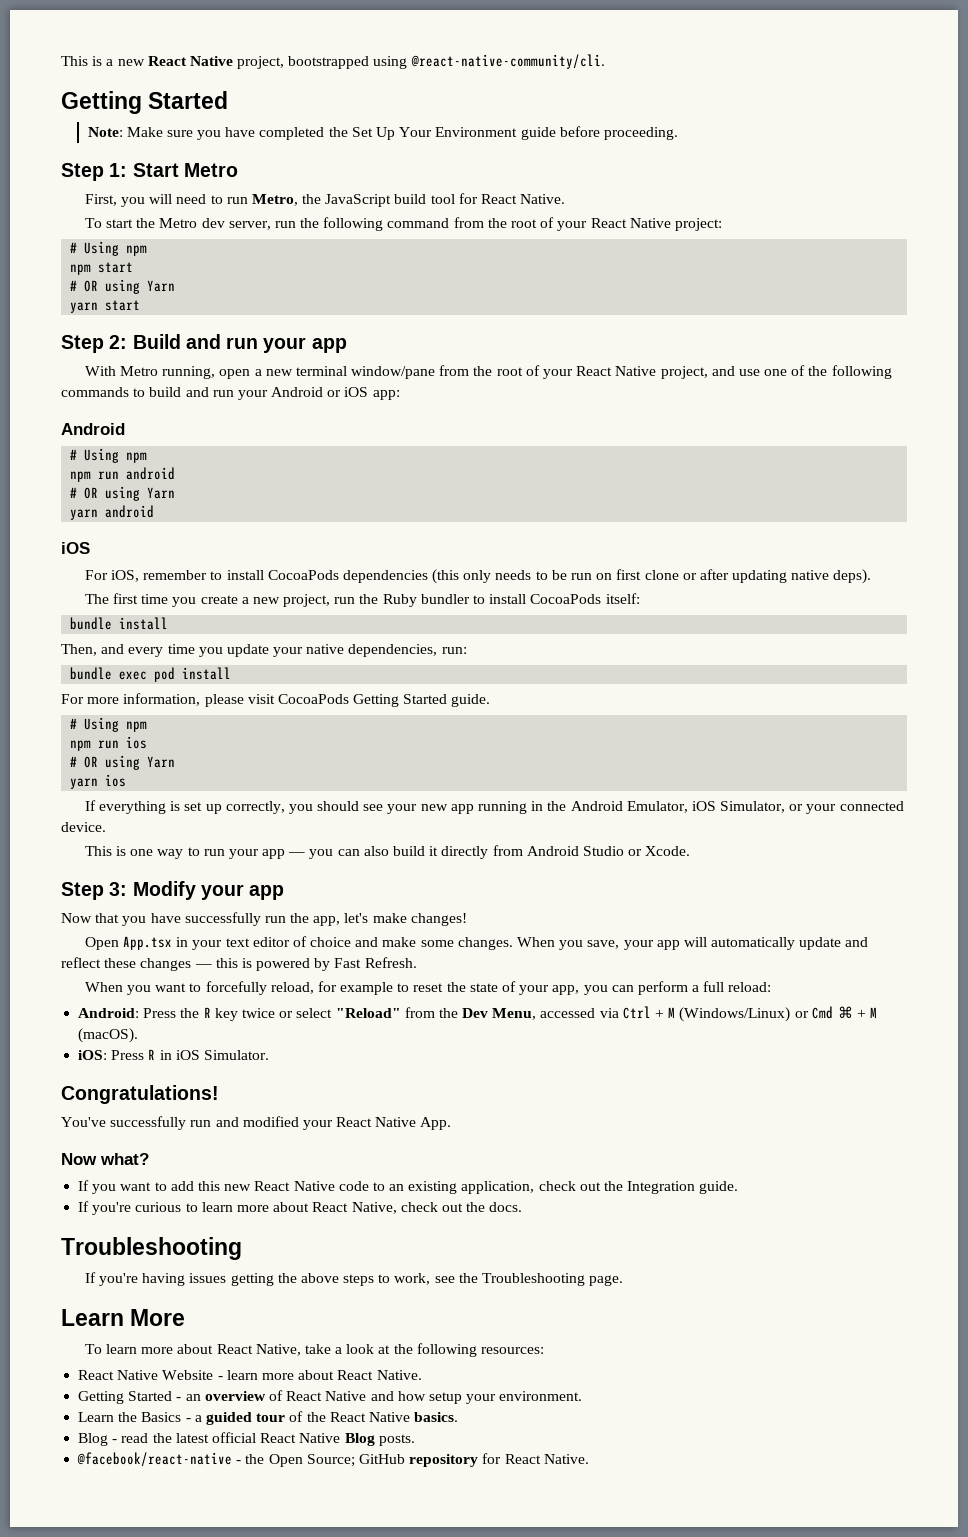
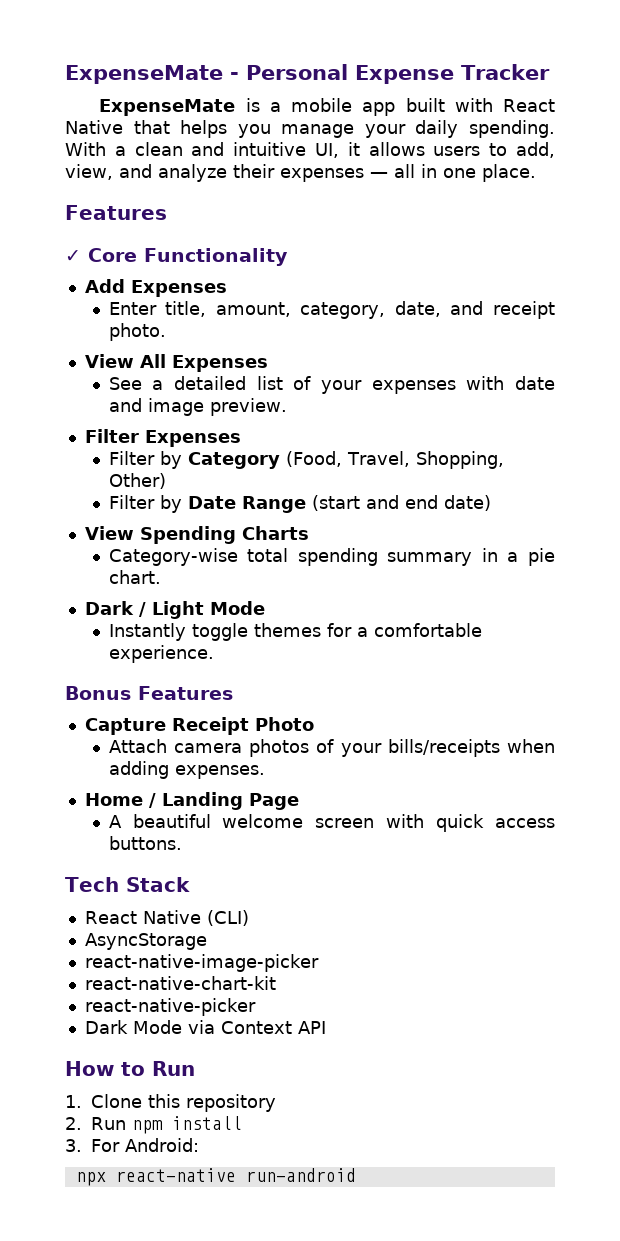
[61,54,605,69] [61,91,229,114] [87,126,678,140] [61,163,238,181] [84,193,566,207] [84,217,722,231] [70,241,148,256] [70,262,134,275] [70,279,176,294] [70,300,141,313] [61,334,347,353] [84,365,892,379] [61,387,400,400] [61,423,125,435] [70,448,148,463] [70,467,176,482] [70,486,176,501] [70,505,155,520] [61,542,90,554] [84,569,872,584] [84,593,640,607] [70,617,169,630] [61,644,467,657] [70,667,232,682] [61,693,491,707] [70,717,148,732] [70,736,148,751] [70,755,176,770] [70,774,127,789] [84,800,904,814] [61,822,106,832] [84,845,691,859] [61,881,285,900] [61,912,467,926] [84,936,869,950] [61,957,417,971] [84,981,772,995] [78,1006,878,1022] [78,1028,139,1043] [78,1049,269,1060] [61,1085,219,1104] [61,1116,452,1130] [61,1153,149,1165] [78,1180,739,1194] [78,1201,523,1215] [61,1237,242,1260] [84,1272,624,1286] [61,1309,186,1326] [84,1343,544,1357] [78,1370,422,1380] [78,1390,583,1404] [78,1411,459,1425] [78,1432,415,1446] [77,1452,589,1467] This is a new React Native project, bootstrapped using @react-native-community/cli. // Getting Started // Note: Make sure you have completed the Set Up Your Environment guide before proceeding. // Step 1: Start Metro // First, you will need to run Metro, the JavaScript build tool for React Native. // To start the Metro dev server, run the following command from the root of your React Native project: // # Using npm // npm start // # OR using Yarn // yarn start // Step 2: Build and run your app // With Metro running, open a new terminal window/pane from the root of your React Native project, and use one of the following commands to build and run your Android or iOS app: // Android // # Using npm // npm run android // # OR using Yarn // yarn android // iOS // For iOS, remember to install CocoaPods dependencies (this only needs to be run on first clone or after updating native deps). // The first time you create a new project, run the Ruby bundler to install CocoaPods itself: // bundle install // Then, and every time you update your native dependencies, run: // bundle exec pod install // For more information, please visit CocoaPods Getting Started guide. // # Using npm // npm run ios // # OR using Yarn // yarn ios // If everything is set up correctly, you should see your new app running in the Android Emulator, iOS Simulator, or your connected device. // This is one way to run your app — you can also build it directly from Android Studio or Xcode. // Step 3: Modify your app // Now that you have successfully run the app, let's make changes! // Open App.tsx in your text editor of choice and make some changes. When you save, your app will automatically update and reflect these changes — this is powered by Fast Refresh. // When you want to forcefully reload, for example to reset the state of your app, you can perform a full reload: // Android: Press the R key twice or select "Reload" from the Dev Menu, accessed via Ctrl + M (Windows/Linux) or Cmd ⌘ + M (macOS). // iOS: Press R in iOS Simulator. // Congratulations! // You've successfully run and modified your React Native App. // Now what? // If you want to add this new React Native code to an existing application, check out the Integration guide. // If you're curious to learn more about React Native, check out the docs. // Troubleshooting // If you're having issues getting the above steps to work, see the Troubleshooting page. // Learn More // To learn more about React Native, take a look at the following resources: // React Native Website - learn more about React Native. // Getting Started - an overview of React Native and how setup your environment. // Learn the Basics - a guided tour of the React Native basics. // Blog - read the latest official React Native Blog posts. // @facebook/react-native - the Open Source; GitHub repository for React Native. -> [65,64,550,84] [99,98,556,116] [65,120,555,138] [65,142,555,158] [65,164,536,182] [65,205,167,220] [65,248,288,266] [84,279,227,297] [108,301,555,319] [108,323,166,341] [84,354,268,372] [108,376,555,394] [108,398,287,416] [84,429,241,447] [108,451,504,469] [108,473,166,489] [108,495,491,513] [84,526,309,544] [108,548,555,566] [108,570,161,584] [84,601,265,619] [108,623,482,641] [108,645,214,663] [65,686,233,700] [84,717,314,735] [108,739,555,757] [108,761,265,779] [84,792,299,810] [108,814,555,832] [108,836,182,850] [65,877,190,892] [84,910,249,926] [84,933,207,950] [84,954,319,972] [84,976,276,990] [84,998,256,1016] [84,1020,326,1034] [65,1061,195,1076] [65,1094,276,1112] [65,1116,242,1134] [65,1138,199,1152] [75,1168,356,1186] ExpenseMate - Personal Expense Tracker // ExpenseMate is a mobile app built with React Native that helps you manage your daily spending. With a clean and intuitive UI, it allows users to add, view, and analyze their expenses — all in one place. // Features // ✓ Core Functionality // Add Expenses // Enter title, amount, category, date, and receipt photo. // View All Expenses // See a detailed list of your expenses with date and image preview. // Filter Expenses // Filter by Category (Food, Travel, Shopping, Other) // Filter by Date Range (start and end date) // View Spending Charts // Category-wise total spending summary in a pie chart. // Dark / Light Mode // Instantly toggle themes for a comfortable experience. // Bonus Features // Capture Receipt Photo // Attach camera photos of your bills/receipts when adding expenses. // Home / Landing Page // A beautiful welcome screen with quick access buttons. // Tech Stack // React Native (CLI) // AsyncStorage // react-native-image-picker // react-native-chart-kit // react-native-picker // Dark Mode via Context API // How to Run // 1. Clone this repository // 2. Run npm install // 3. For Android: // npx react-native run-android

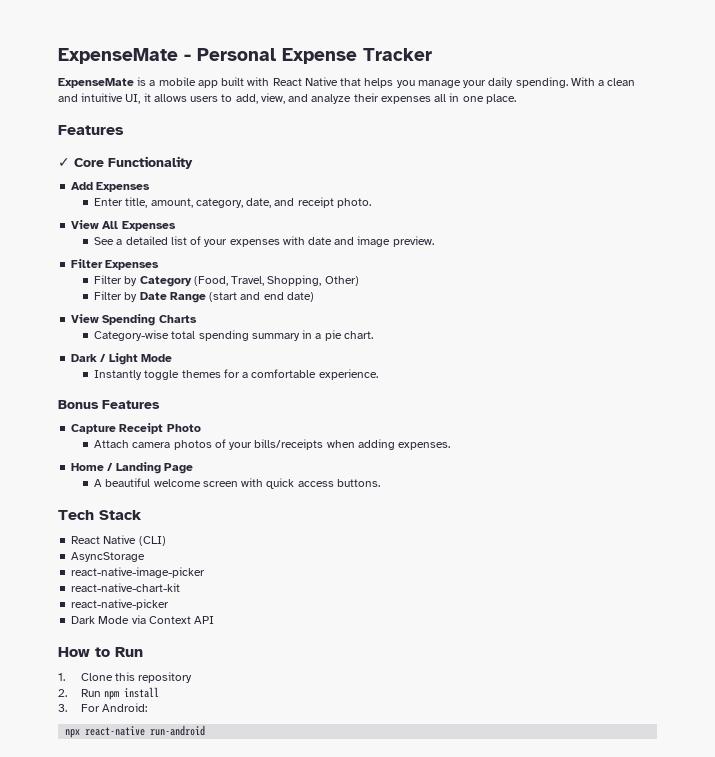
[370,172,388,178] — -> (431, 100) none

